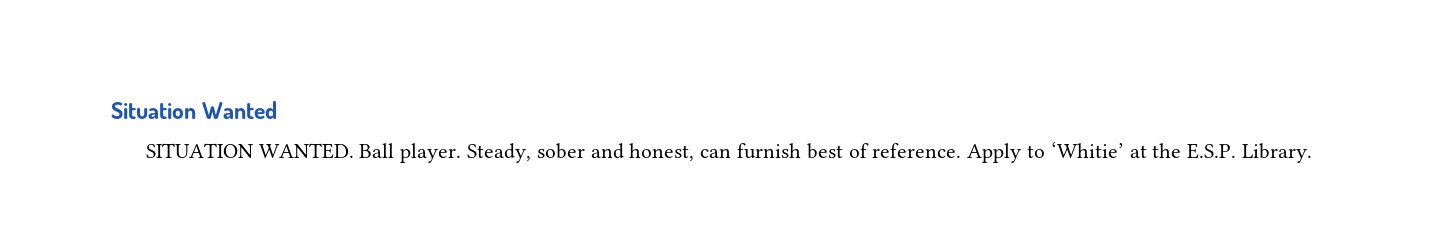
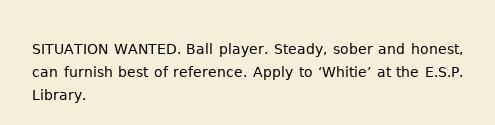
[111,101,278,119] Situation Wanted // -> (32, 49) none

